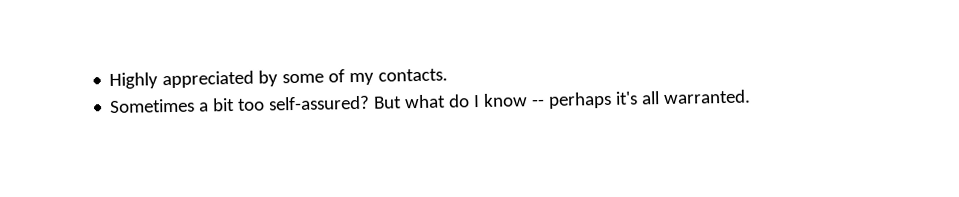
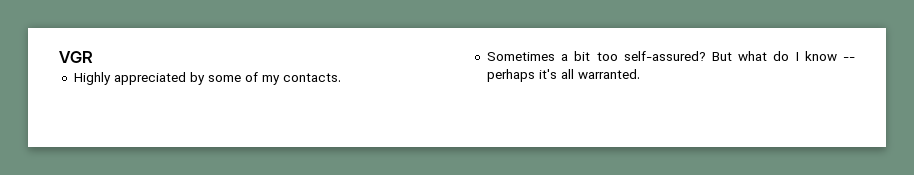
(109, 80) none -> [59,51,93,63] VGR //

